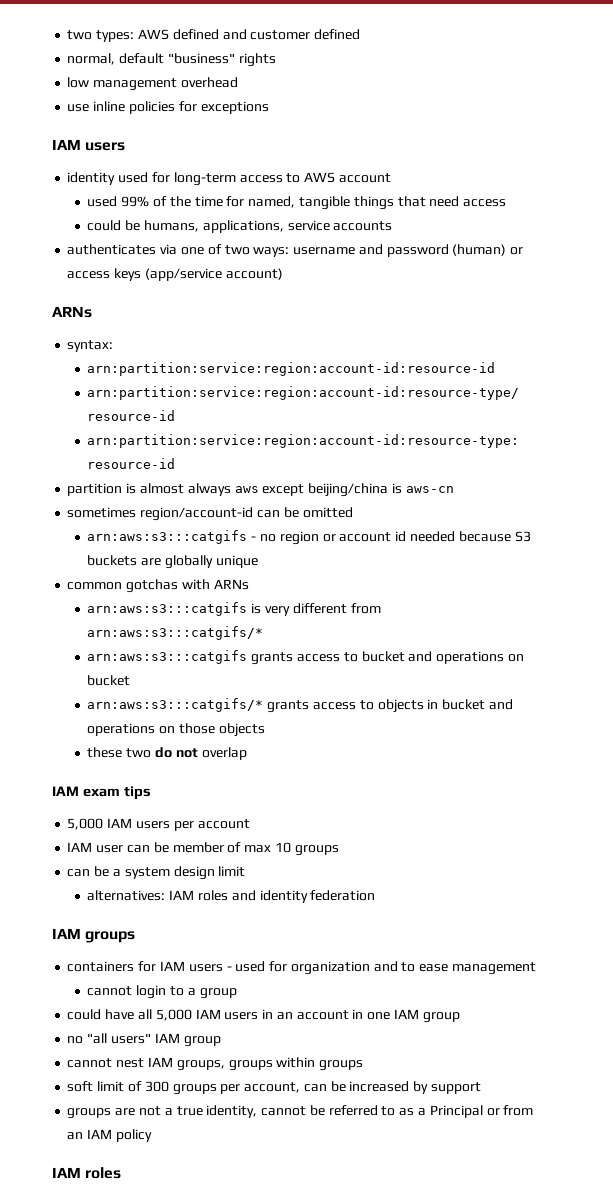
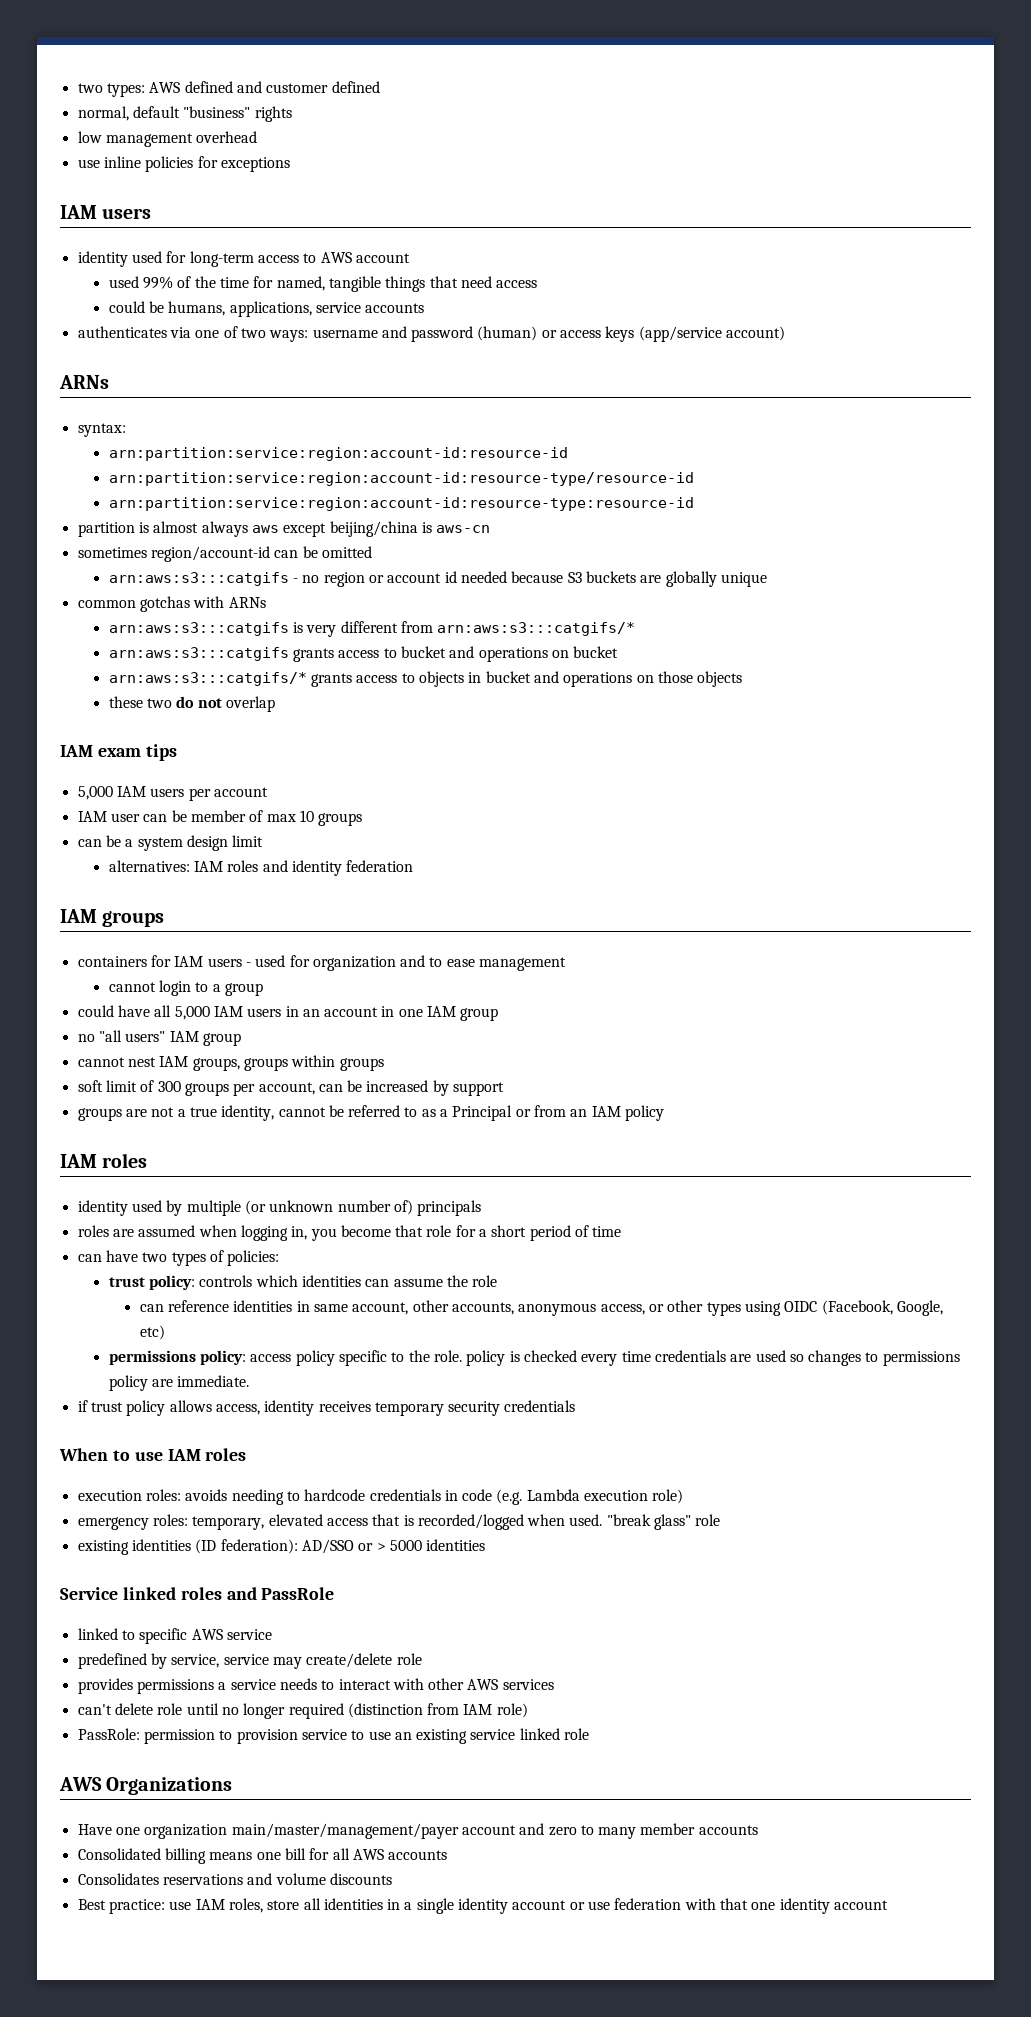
(122, 1173) none -> [77,1200,482,1216] [77,1225,622,1241] [77,1250,280,1266] [108,1275,498,1290] [139,1300,943,1316] [139,1325,165,1340] [108,1350,960,1366] [108,1375,250,1391] [77,1400,576,1416] [59,1448,247,1461] [77,1489,684,1505] [77,1514,721,1530] [77,1539,486,1555] [60,1587,335,1600] [77,1628,272,1644] [77,1653,422,1669] [77,1678,554,1694] [77,1703,528,1719] [77,1728,590,1744] [59,1777,233,1795] [77,1823,758,1839] [77,1848,448,1864] [77,1873,392,1885] [77,1898,889,1914] // identity used by multiple (or unknown number of) principals // roles are assumed when logging in, you become that role for a short period of time // can have two types of policies: // trust policy: controls which identities can assume the role // can reference identities in same account, other accounts, anonymous access, or other types using OIDC (Facebook, Google, etc) // permissions policy: access policy specific to the role. policy is checked every time credentials are used so changes to permissions policy are immediate. // if trust policy allows access, identity receives temporary security credentials // When to use IAM roles // execution roles: avoids needing to hardcode credentials in code (e.g. Lambda execution role) // emergency roles: temporary, elevated access that is recorded/logged when used. "break glass" role // existing identities (ID federation): AD/SSO or > 5000 identities // Service linked roles and PassRole // linked to specific AWS service // predefined by service, service may create/delete role // provides permissions a service needs to interact with other AWS services // can't delete role until no longer required (distinction from IAM role) // PassRole: permission to provision service to use an existing service linked role // AWS Organizations // Have one organization main/master/management/payer account and zero to many member accounts // Consolidated billing means one bill for all AWS accounts // Consolidates reservations and volume discounts // Best practice: use IAM roles, store all identities in a single identity account or use federation with that one identity account

